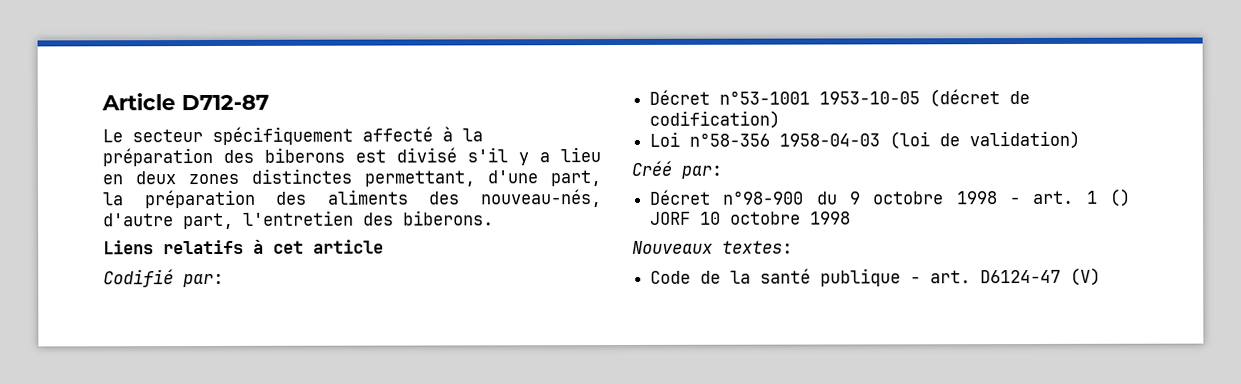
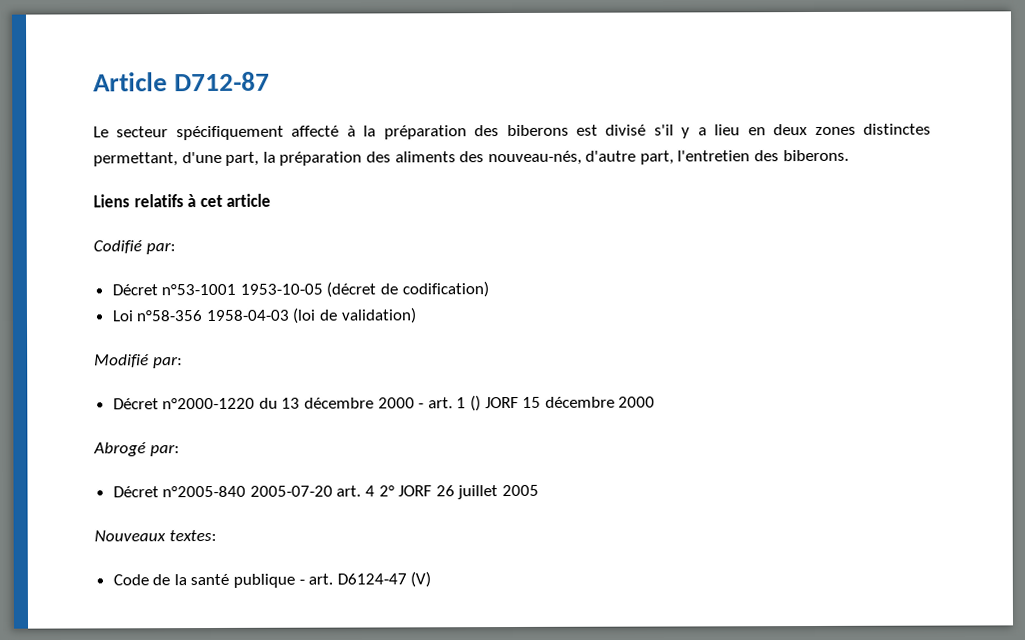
[631,160,722,179] [649,189,998,205] Créé par: // Décret n°98-900 du 9 octobre 1998 -> [94,354,183,369] [112,397,415,410] Modifié par: // Décret n°2000-1220 du 13 décembre 2000
[700,211,852,225] 10 octobre 1998 -> [522,396,656,408] [93,442,180,457] [112,484,540,500] 15 décembre 2000 // Abrogé par: // Décret n°2005-840 2005-07-20 art. 4 2° JORF 26 juillet 2005

